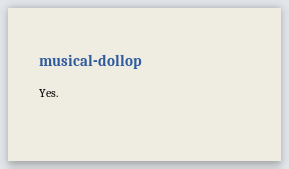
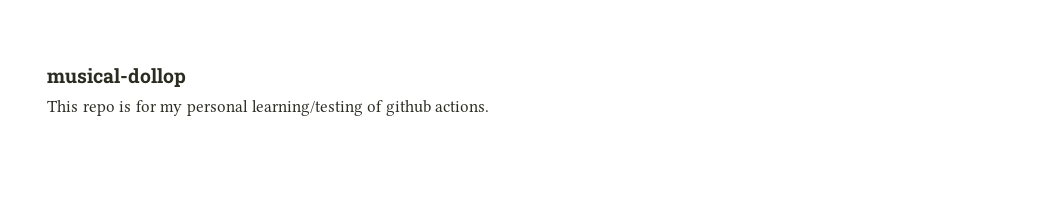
[39,89,58,97] Yes. -> [47,100,490,116] This repo is for my personal learning/testing of github actions.

